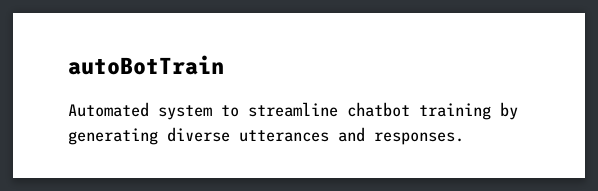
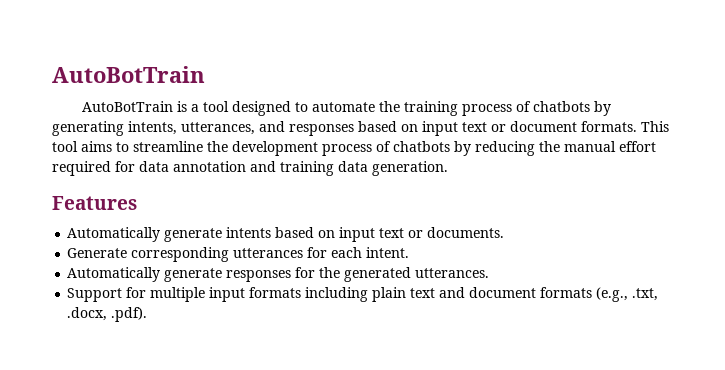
[68,55,224,75] [68,102,518,120] [68,127,464,145] autoBotTrain // Automated system to streamline chatbot training by generating diverse utterances and responses. -> [52,66,205,83] [82,101,612,116] [52,121,669,136] [52,141,656,156] [52,161,448,176] [52,196,137,210] [67,227,505,242] [67,247,410,262] [67,267,490,282] [67,287,659,302] [67,307,148,322] AutoBotTrain // AutoBotTrain is a tool designed to automate the training process of chatbots by generating intents, utterances, and responses based on input text or document formats. This tool aims to streamline the development process of chatbots by reducing the manual effort required for data annotation and training data generation. // Features // Automatically generate intents based on input text or documents. // Generate corresponding utterances for each intent. // Automatically generate responses for the generated utterances. // Support for multiple input formats including plain text and document formats (e.g., .txt, .docx, .pdf).

